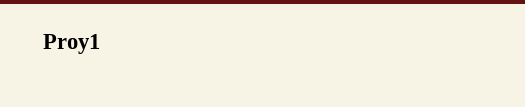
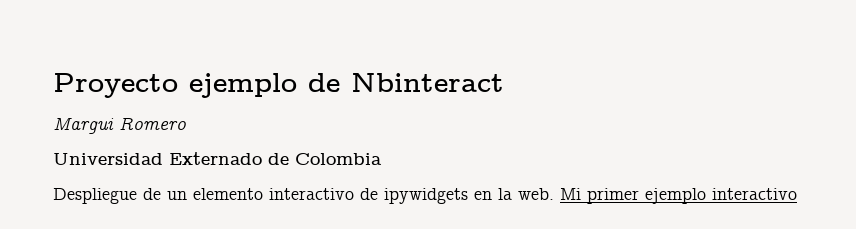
[43,34,100,54] Proy1 -> [53,73,504,98] [53,117,186,134] [53,152,382,165] [53,188,797,204] Proyecto ejemplo de Nbinteract // Margui Romero // Universidad Externado de Colombia // Despliegue de un elemento interactivo de ipywidgets en la web. Mi primer ejemplo interactivo

